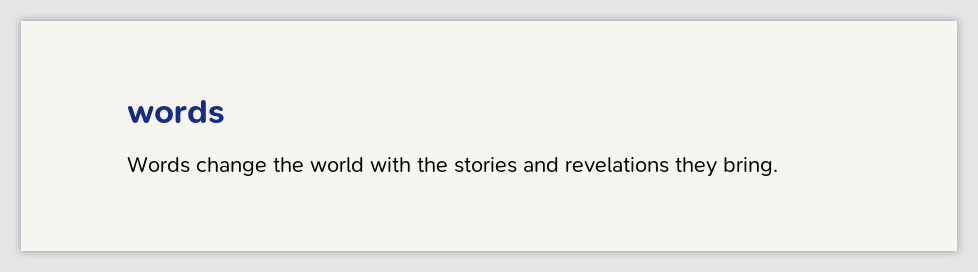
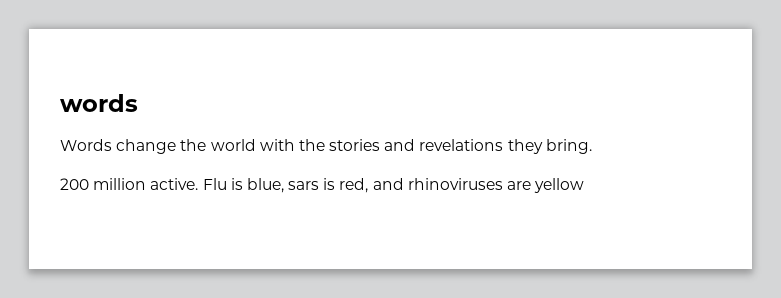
(778, 166) none -> [60,178,585,193] // 200 million active. Flu is blue, sars is red, and rhinoviruses are yellow

